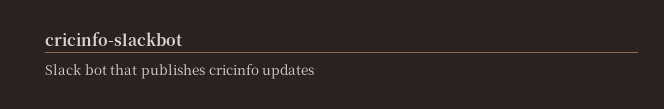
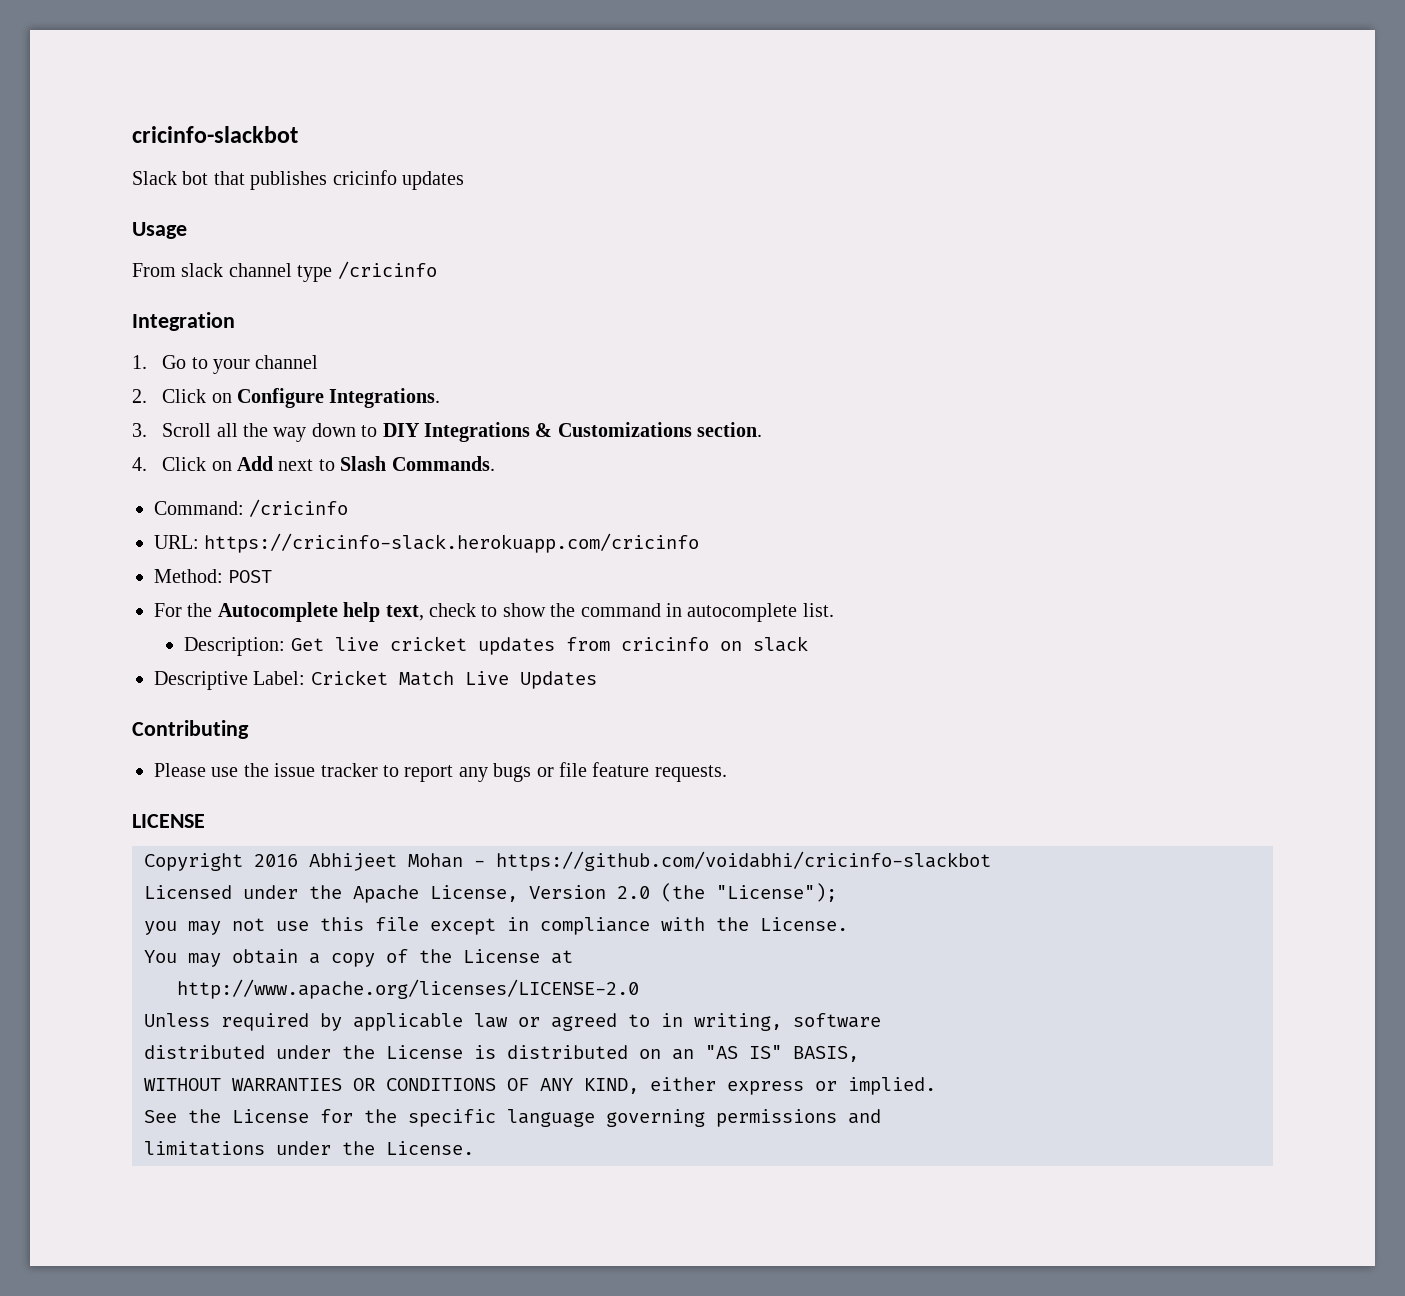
(315, 71) none -> [132,222,187,239] [132,261,437,282] [132,312,235,331] [132,355,319,374] [132,388,441,408] [132,422,763,442] [132,456,495,471] [154,499,349,517] [154,533,700,553] [154,569,273,583] [154,602,834,622] [184,636,808,656] [154,670,597,690] [132,720,249,739] [154,762,727,782] [132,814,205,828] [144,851,991,871] [144,883,837,903] [144,917,848,935] [144,949,573,967] [177,979,639,999] [144,1013,881,1031] [144,1045,859,1062] [144,1077,936,1095] [144,1109,881,1127] [144,1141,474,1156] // Usage // From slack channel type /cricinfo // Integration // 1. Go to your channel // 2. Click on Configure Integrations. // 3. Scroll all the way down to DIY Integrations & Customizations section. // 4. Click on Add next to Slash Commands. // Command: /cricinfo // URL: https://cricinfo-slack.herokuapp.com/cricinfo // Method: POST // For the Autocomplete help text, check to show the command in autocomplete list. // Description: Get live cricket updates from cricinfo on slack // Descriptive Label: Cricket Match Live Updates // Contributing // Please use the issue tracker to report any bugs or file feature requests. // LICENSE // Copyright 2016 Abhijeet Mohan - https://github.com/voidabhi/cricinfo-slackbot // Licensed under the Apache License, Version 2.0 (the "License"); // you may not use this file except in compliance with the License. // You may obtain a copy of the License at // http://www.apache.org/licenses/LICENSE-2.0 // Unless required by applicable law or agreed to in writing, software // distributed under the License is distributed on an "AS IS" BASIS, // WITHOUT WARRANTIES OR CONDITIONS OF ANY KIND, either express or implied. // See the License for the specific language governing permissions and // limitations under the License.

